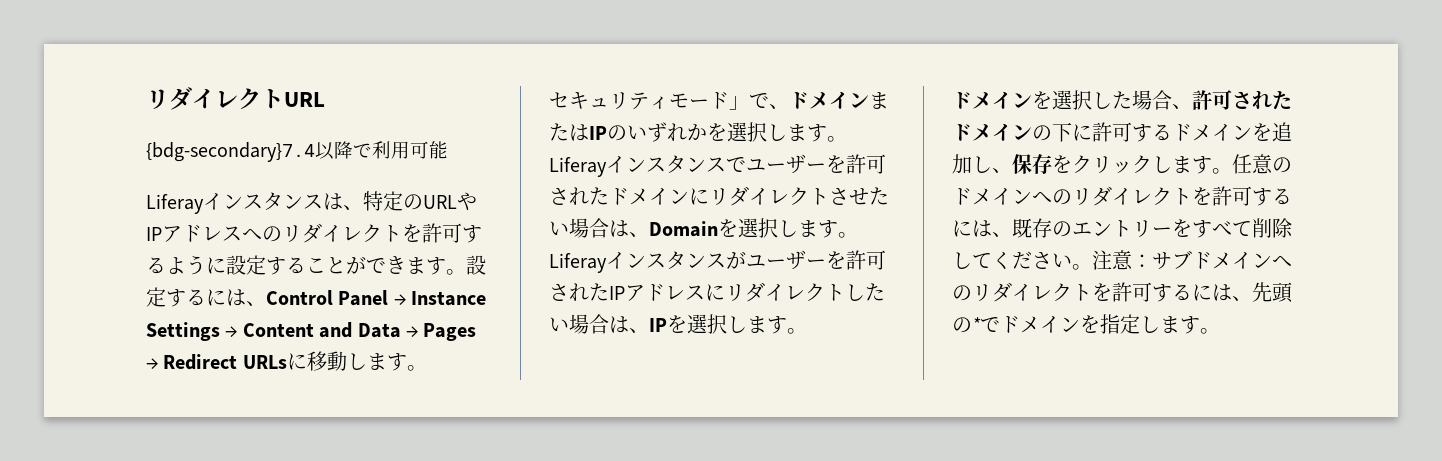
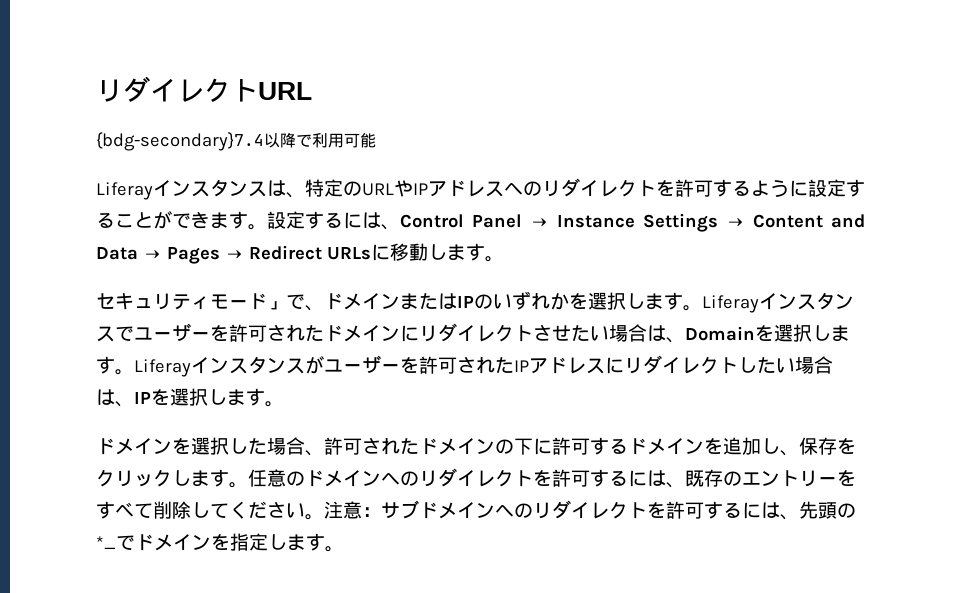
[972,317,981,332] * -> [96,536,116,550] *_

